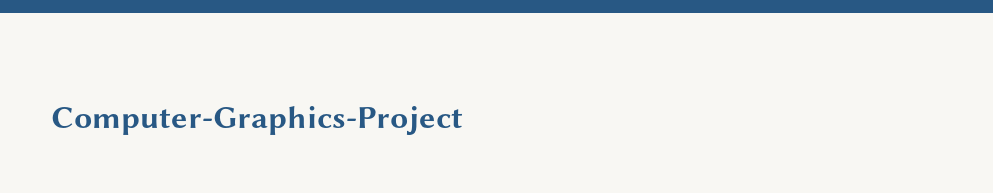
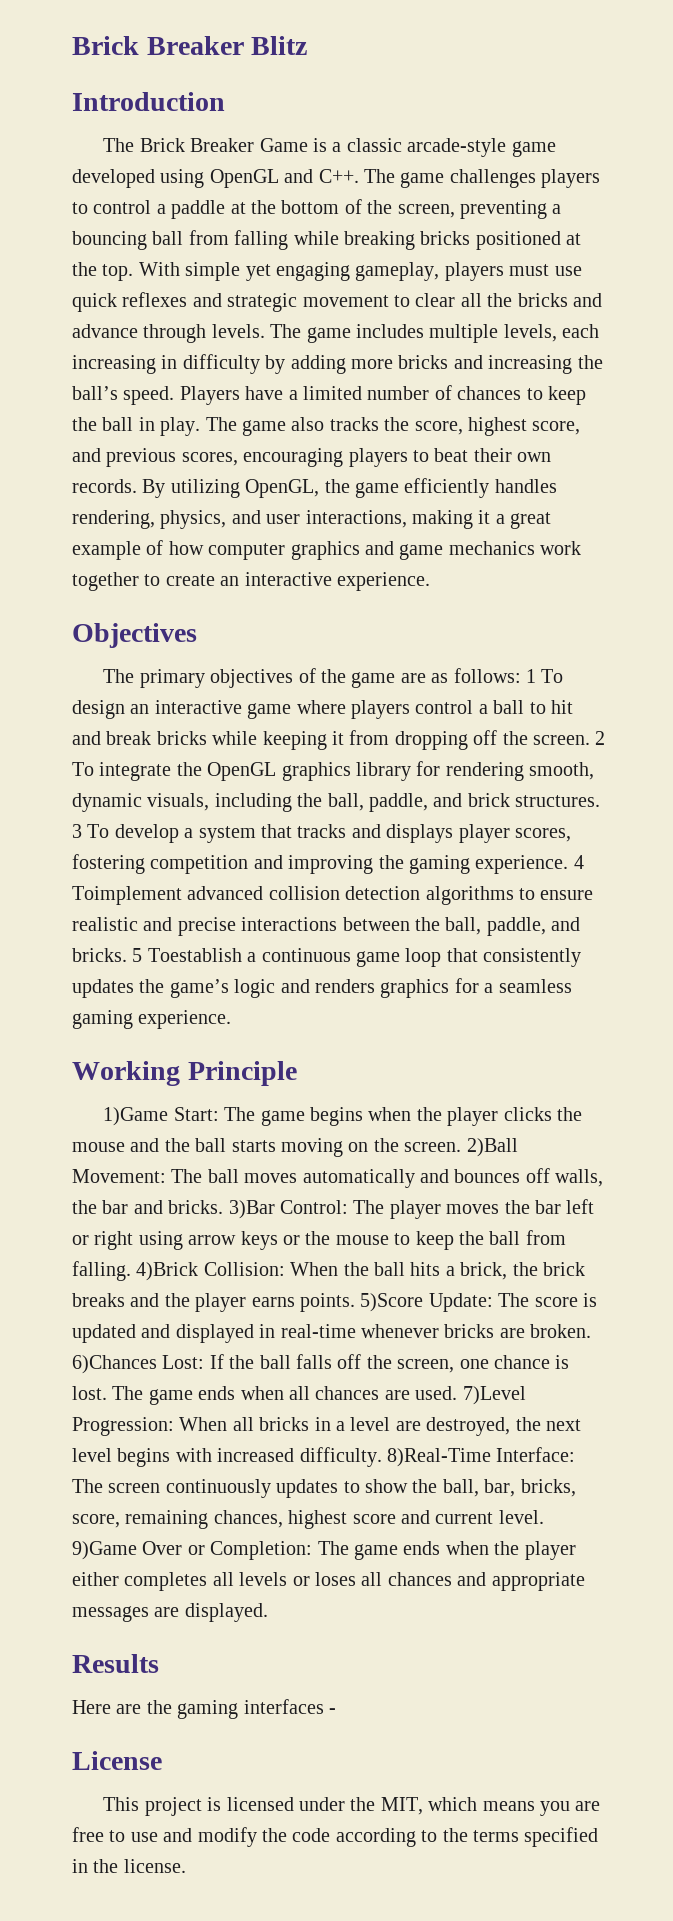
[51,106,463,135] Computer-Graphics-Project -> [72,36,308,55] [72,92,225,111] [103,138,556,157] [72,169,601,188] [72,199,562,219] [72,230,582,250] [72,262,582,281] [72,292,602,312] [72,324,600,343] [72,354,603,374] [72,385,586,405] [72,417,581,436] [72,448,552,467] [72,478,557,498] [72,510,552,529] [72,540,582,560] [72,572,430,591] [72,623,197,648] [103,668,564,688] [72,700,573,719] [72,730,606,750] [72,761,595,781] [72,793,601,812] [72,824,571,843] [72,854,584,874] [72,886,594,905] [72,917,581,936] [72,948,582,967] [72,978,572,998] [72,1010,232,1029] [72,1061,297,1086] [103,1107,583,1126] [72,1138,518,1157] [72,1168,604,1188] [72,1199,595,1219] [72,1230,566,1250] [72,1261,585,1281] [72,1293,597,1312] [72,1324,592,1343] [72,1354,570,1374] [72,1386,526,1405] [72,1417,581,1436] [72,1447,576,1467] [72,1479,576,1498] [72,1510,544,1529] [72,1541,576,1560] [72,1572,585,1591] [72,1603,268,1622] [72,1654,159,1673] [72,1699,336,1719] [72,1751,162,1770] [103,1797,601,1816] [72,1827,599,1847] [72,1859,186,1873] Brick Breaker Blitz // Introduction // The Brick Breaker Game is a classic arcade-style game developed using OpenGL and C++. The game challenges players to control a paddle at the bottom of the screen, preventing a bouncing ball from falling while breaking bricks positioned at the top. With simple yet engaging gameplay, players must use quick reflexes and strategic movement to clear all the bricks and advance through levels. The game includes multiple levels, each increasing in difficulty by adding more bricks and increasing the ball’s speed. Players have a limited number of chances to keep the ball in play. The game also tracks the score, highest score, and previous scores, encouraging players to beat their own records. By utilizing OpenGL, the game efficiently handles rendering, physics, and user interactions, making it a great example of how computer graphics and game mechanics work together to create an interactive experience. // Objectives // The primary objectives of the game are as follows: 1 To design an interactive game where players control a ball to hit and break bricks while keeping it from dropping off the screen. 2 To integrate the OpenGL graphics library for rendering smooth, dynamic visuals, including the ball, paddle, and brick structures. 3 To develop a system that tracks and displays player scores, fostering competition and improving the gaming experience. 4 Toimplement advanced collision detection algorithms to ensure realistic and precise interactions between the ball, paddle, and bricks. 5 Toestablish a continuous game loop that consistently updates the game’s logic and renders graphics for a seamless gaming experience. // Working Principle // 1)Game Start: The game begins when the player clicks the mouse and the ball starts moving on the screen. 2)Ball Movement: The ball moves automatically and bounces off walls, the bar and bricks. 3)Bar Control: The player moves the bar left or right using arrow keys or the mouse to keep the ball from falling. 4)Brick Collision: When the ball hits a brick, the brick breaks and the player earns points. 5)Score Update: The score is updated and displayed in real-time whenever bricks are broken. 6)Chances Lost: If the ball falls off the screen, one chance is lost. The game ends when all chances are used. 7)Level Progression: When all bricks in a level are destroyed, the next level begins with increased difficulty. 8)Real-Time Interface: The screen continuously updates to show the ball, bar, bricks, score, remaining chances, highest score and current level. 9)Game Over or Completion: The game ends when the player either completes all levels or loses all chances and appropriate messages are displayed. // Results // Here are the gaming interfaces - // License // This project is licensed under the MIT, which means you are free to use and modify the code according to the terms specified in the license.

